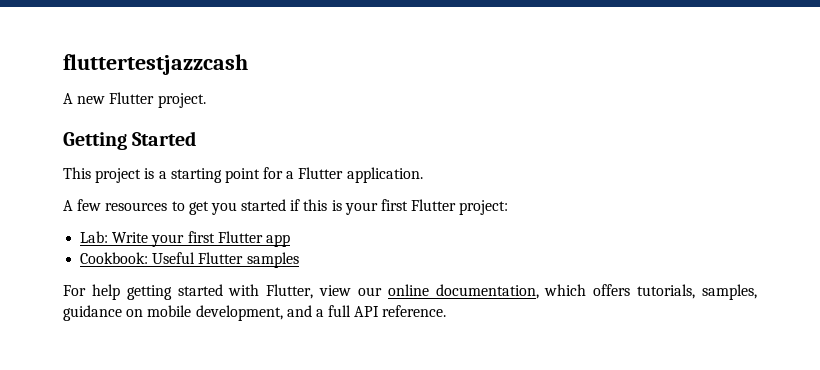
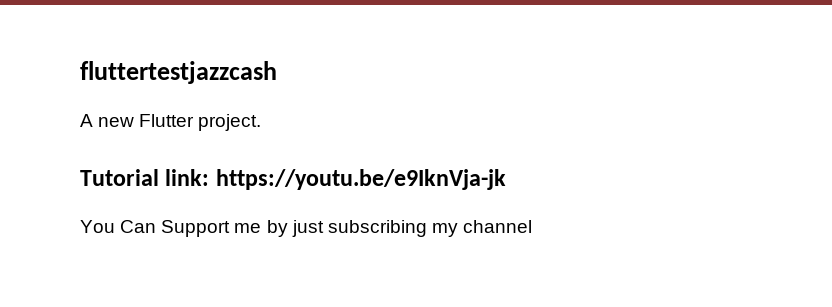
[63,131,197,150] [63,167,423,183] [63,199,509,215] [80,231,290,247] [80,252,299,268] [63,284,757,300] [63,305,447,321] Getting Started // This project is a starting point for a Flutter application. // A few resources to get you started if this is your first Flutter project: // Lab: Write your first Flutter app // Cookbook: Useful Flutter samples // For help getting started with Flutter, view our online documentation, which offers tutorials, samples, guidance on mobile development, and a full API reference. -> [80,169,506,190] [80,220,533,237] Tutorial link: https://youtu.be/e9IknVja-jk // You Can Support me by just subscribing my channel

